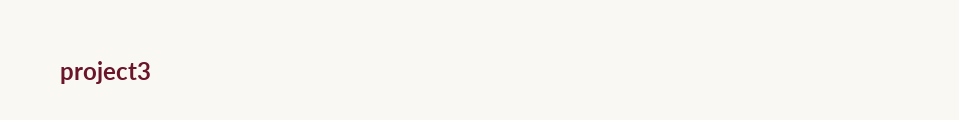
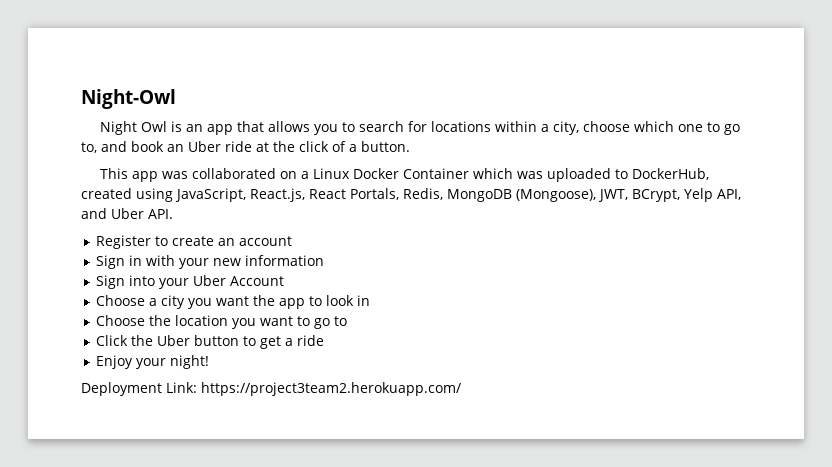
[60,61,151,84] project3 -> [81,89,176,109] [99,121,740,135] [81,141,410,153] [99,168,709,182] [81,188,741,202] [81,208,173,219] [95,235,292,249] [95,255,324,269] [95,275,284,289] [95,295,370,309] [95,315,347,329] [95,335,324,349] [95,355,209,369] [81,382,461,396] Night-Owl // Night Owl is an app that allows you to search for locations within a city, choose which one to go to, and book an Uber ride at the click of a button. // This app was collaborated on a Linux Docker Container which was uploaded to DockerHub, created using JavaScript, React.js, React Portals, Redis, MongoDB (Mongoose), JWT, BCrypt, Yelp API, and Uber API. // Register to create an account // Sign in with your new information // Sign into your Uber Account // Choose a city you want the app to look in // Choose the location you want to go to // Click the Uber button to get a ride // Enjoy your night! // Deployment Link: https://project3team2.herokuapp.com/

